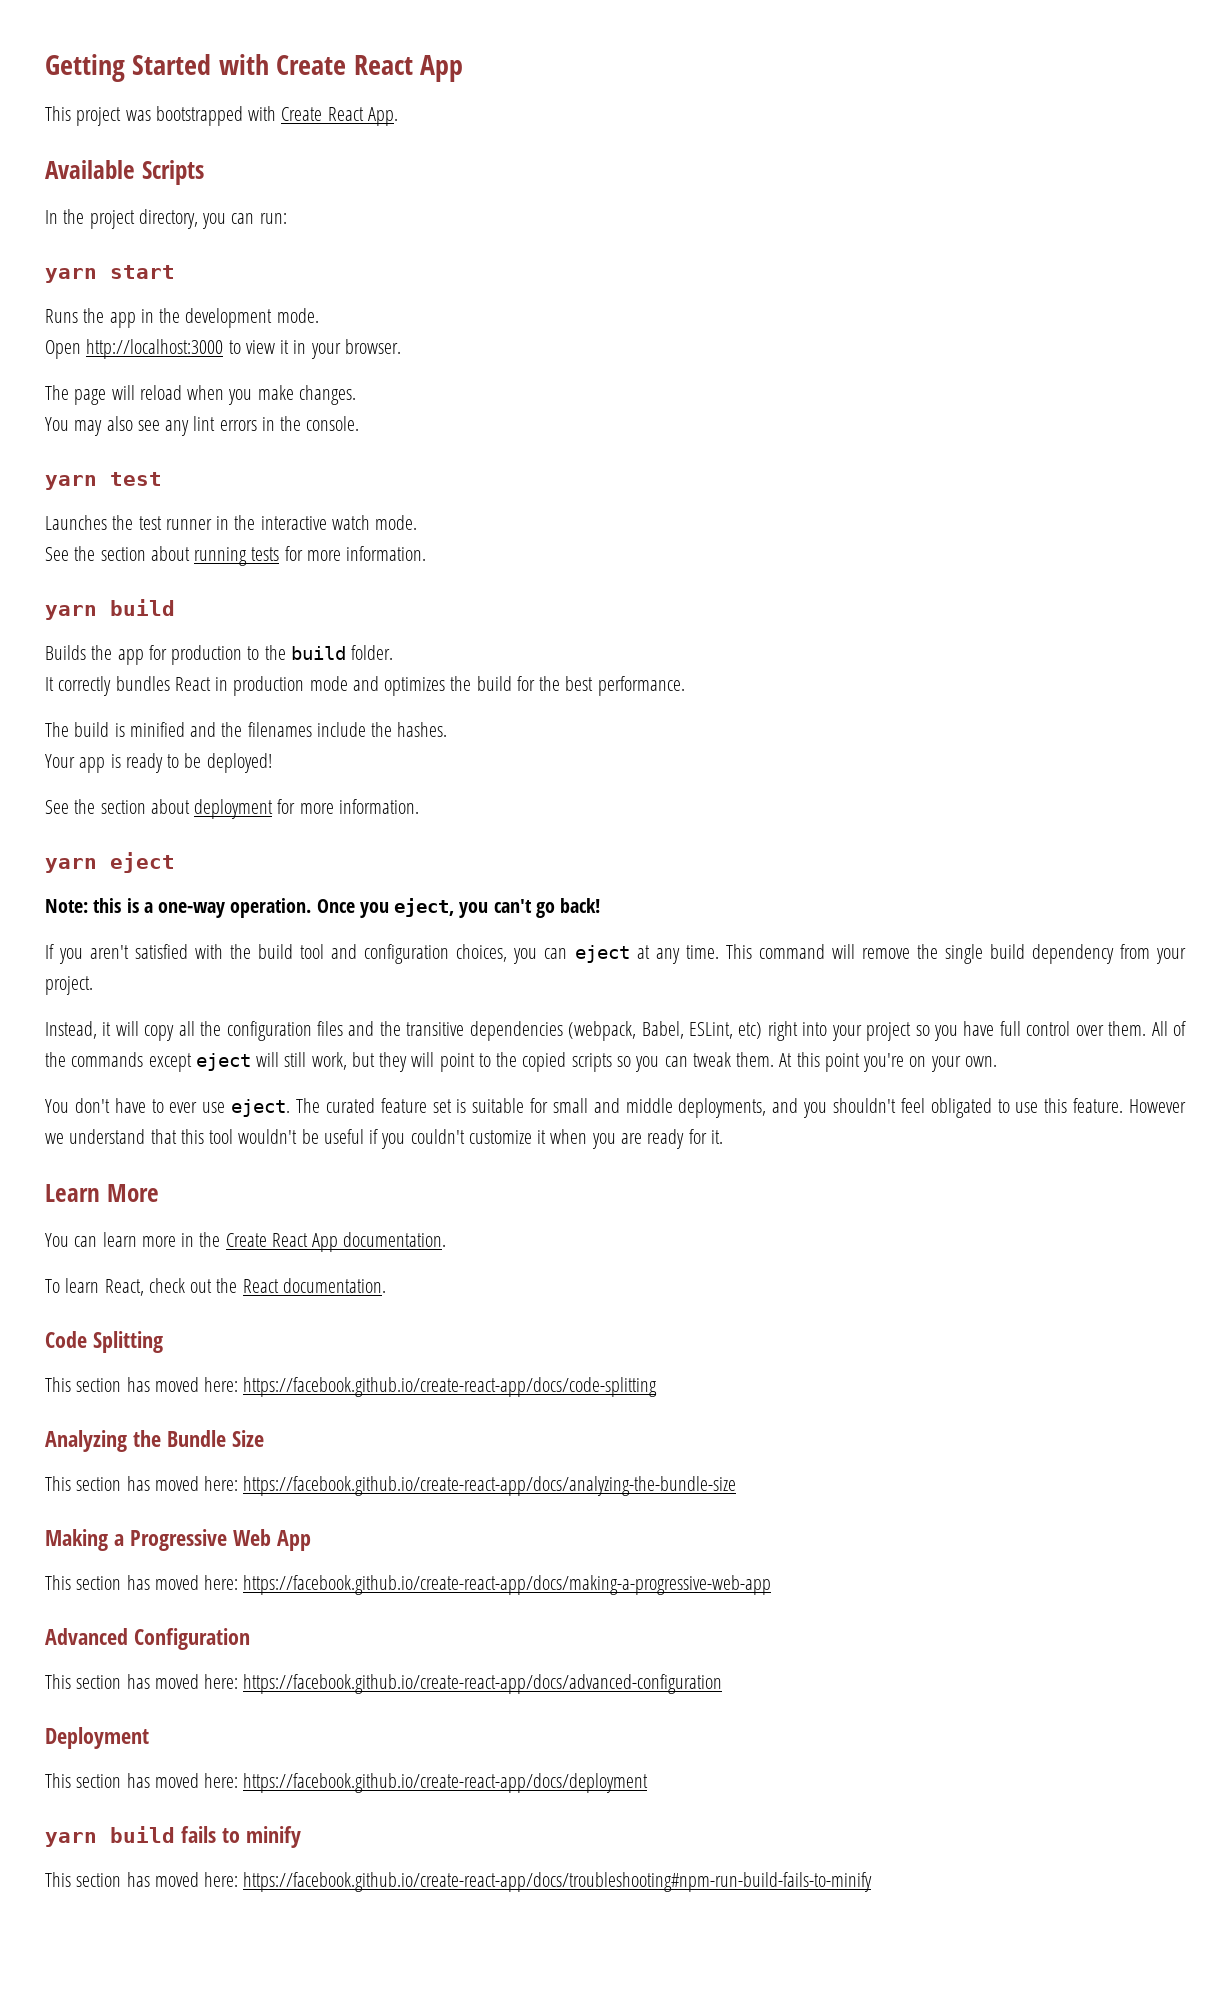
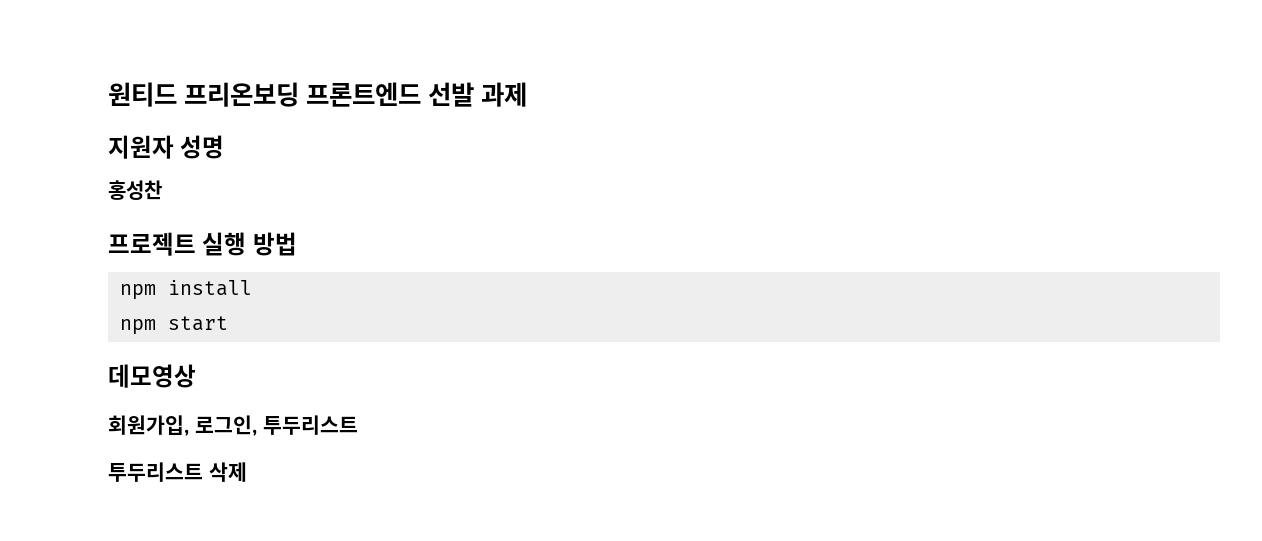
[45,54,464,82] [45,106,398,126] [45,160,204,185] [45,209,287,229] [45,265,175,283] [45,308,319,328] [45,339,401,359] [45,385,356,405] [45,416,360,436] [45,472,162,490] [45,515,418,530] [45,546,427,566] [45,599,175,620] [45,645,394,665] [45,676,685,696] [45,722,448,737] [45,753,272,773] [45,799,419,819] [45,852,175,873] [45,898,601,918] [45,944,1186,964] [45,976,93,995] [45,1021,1186,1041] [45,1052,997,1072] [45,1098,1186,1118] [45,1129,723,1149] [45,1184,159,1202] [45,1232,447,1252] [45,1278,386,1296] [45,1331,163,1353] [45,1377,658,1397] [45,1430,264,1452] [45,1476,737,1496] [45,1529,311,1551] [45,1575,772,1595] [45,1628,250,1650] [45,1674,723,1694] [45,1727,149,1749] [45,1773,649,1793] [45,1826,301,1848] [45,1872,873,1892] Getting Started with Create React App // This project was bootstrapped with Create React App. // Available Scripts // In the project directory, you can run: // yarn start // Runs the app in the development mode. // Open http://localhost:3000 to view it in your browser. // The page will reload when you make changes. // You may also see any lint errors in the console. // yarn test // Launches the test runner in the interactive watch mode. // See the section about running tests for more information. // yarn build // Builds the app for production to the build folder. // It correctly bundles React in production mode and optimizes the build for the best performance. // The build is minified and the filenames include the hashes. // Your app is ready to be deployed! // See the section about deployment for more information. // yarn eject // Note: this is a one-way operation. Once you eject, you can't go back! // If you aren't satisfied with the build tool and configuration choices, you can eject at any time. This command will remove the single build dependency from your project. // Instead, it will copy all the configuration files and the transitive dependencies (webpack, Babel, ESLint, etc) right into your project so you have full control over them. All of the commands except eject will still work, but they will point to the copied scripts so you can tweak them. At this point you're on your own. // You don't have to ever use eject. The curated feature set is suitable for small and middle deployments, and you shouldn't feel obligated to use this feature. However we understand that this tool wouldn't be useful if you couldn't customize it when you are ready for it. // Learn More // You can learn more in the Create React App documentation. // To learn React, check out the React documentation. // Code Splitting // This section has moved here: https://facebook.github.io/create-react-app/docs/code-splitting // Analyzing the Bundle Size // This section has moved here: https://facebook.github.io/create-react-app/docs/analyzing-the-bundle-size // Making a Progressive Web App // This section has moved here: https://facebook.github.io/create-react-app/docs/making-a-progressive-web-app // Advanced Configuration // This section has moved here: https://facebook.github.io/create-react-app/docs/advanced-configuration // Deployment // This section has moved here: https://facebook.github.io/create-react-app/docs/deployment // yarn build fails to minify // This section has moved here: https://facebook.github.io/create-react-app/docs/troubleshooting#npm-run-build-fails-to-minify -> [108,82,527,107] [108,135,225,159] [108,180,162,200] [108,232,297,256] [120,280,252,300] [120,316,228,335] [108,364,196,388] [108,415,358,437] [108,462,247,482] 원티드 프리온보딩 프론트엔드 선발 과제 // 지원자 성명 // 홍성찬 // 프로젝트 실행 방법 // npm install // npm start // 데모영상 // 회원가입, 로그인, 투두리스트 // 투두리스트 삭제

